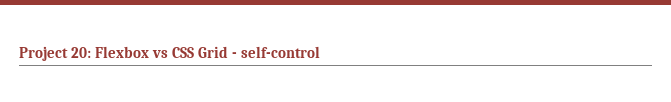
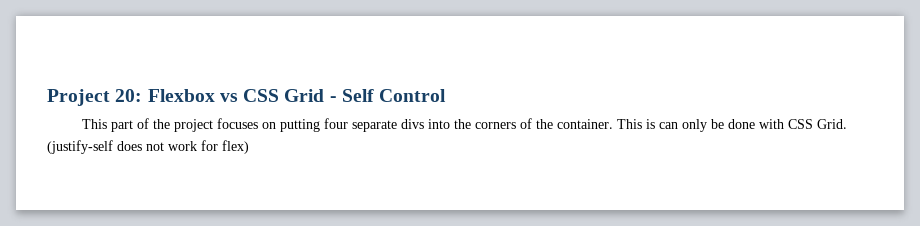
[241,46,321,58] self-control -> [341,89,447,102] [81,118,847,132] [47,140,249,154] Self Control // This part of the project focuses on putting four separate divs into the corners of the container. This is can only be done with CSS Grid. (justify-self does not work for flex)

